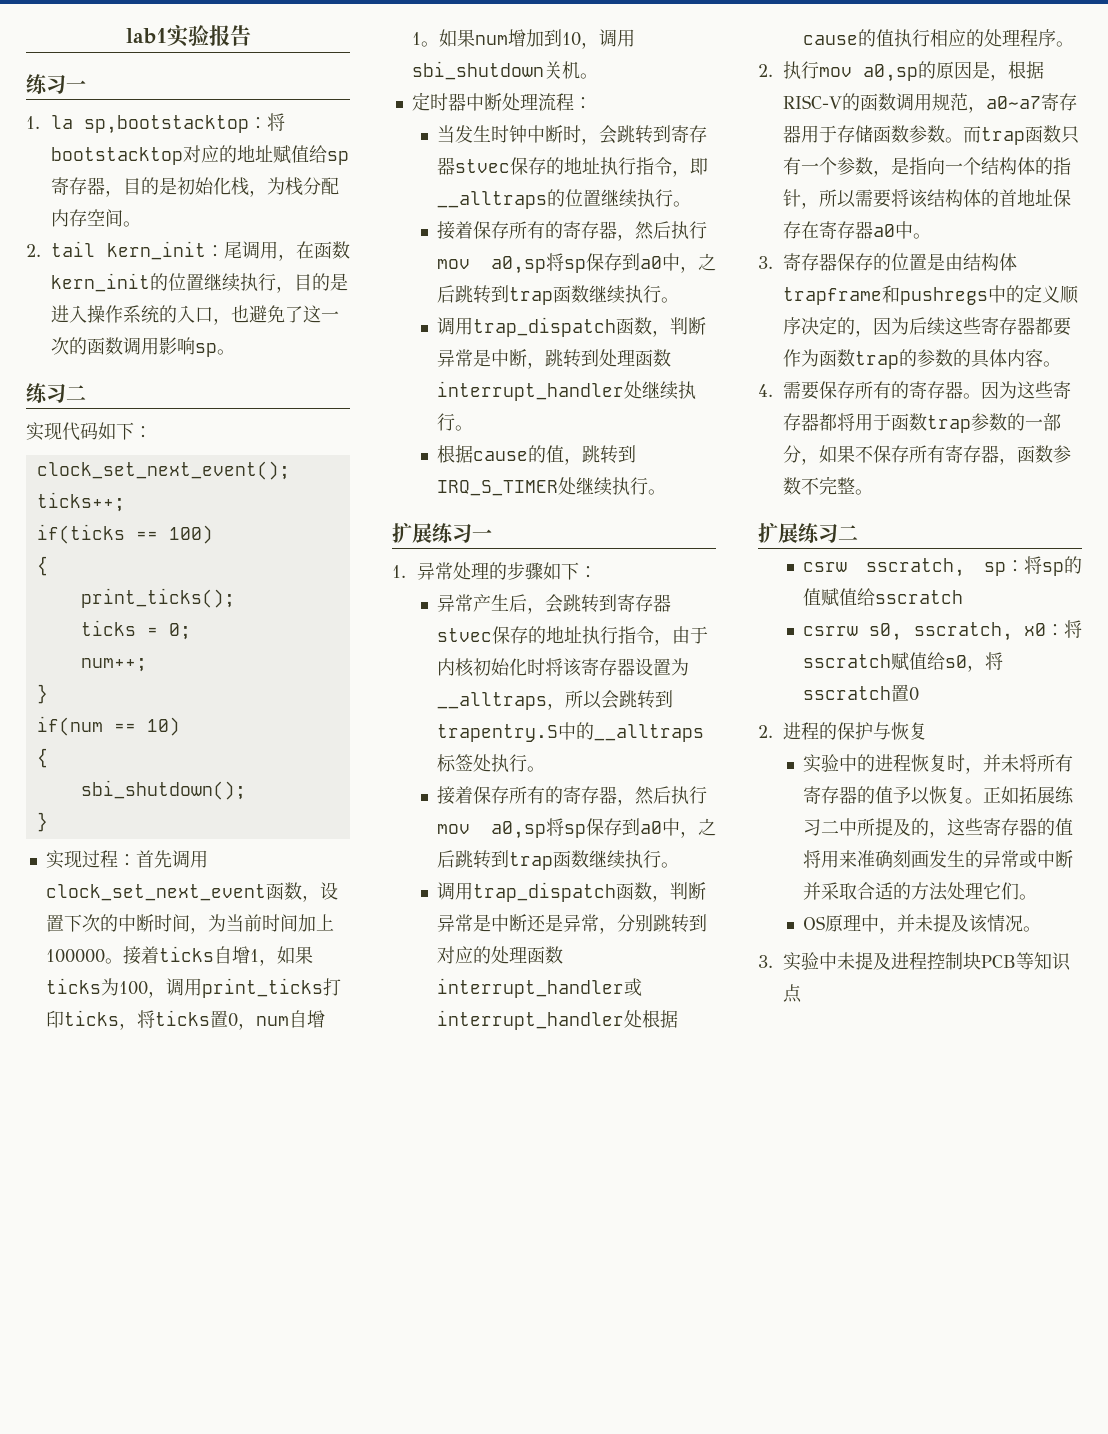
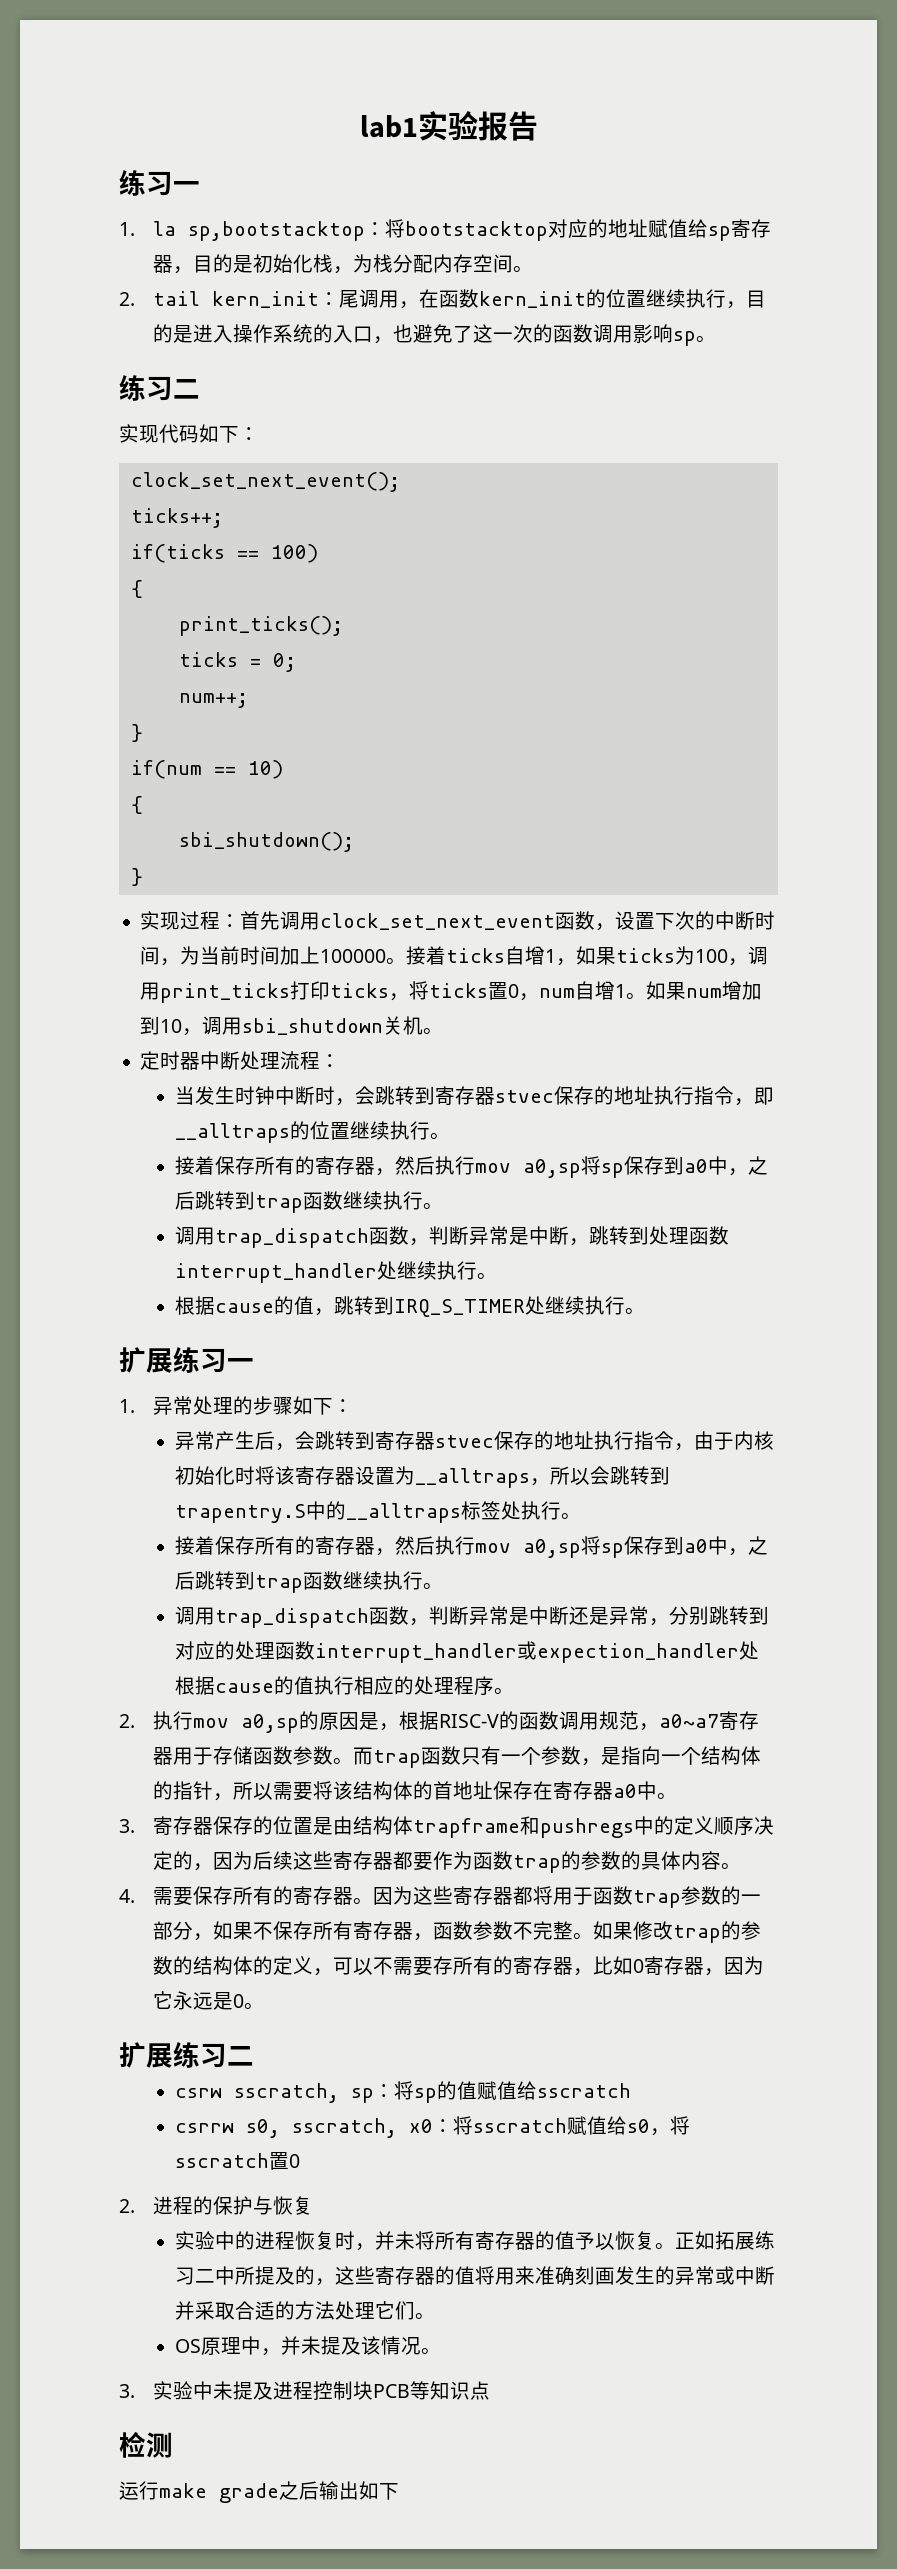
[437,1010,625,1030] interrupt_handler -> [536,1643,739,1663] expection_handler
(874, 492) none -> [593,1921,762,1943] [153,1956,765,1976] [153,1991,265,2010] 如果修改trap的参数的结构体的定义，可以不需要存所有的寄存器，比如0寄存器，因为它永远是0。
(803, 993) none -> [119,2432,173,2458] [119,2481,399,2503] // 检测 // 运行make grade之后输出如下

